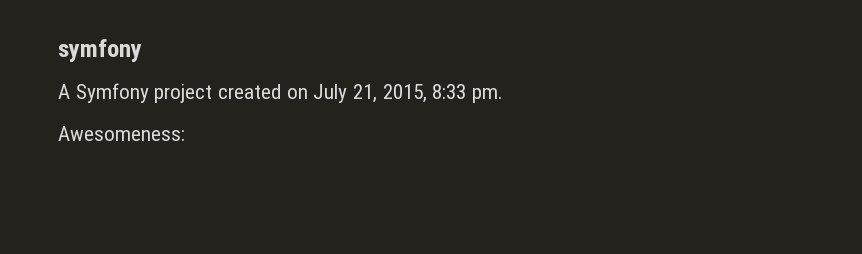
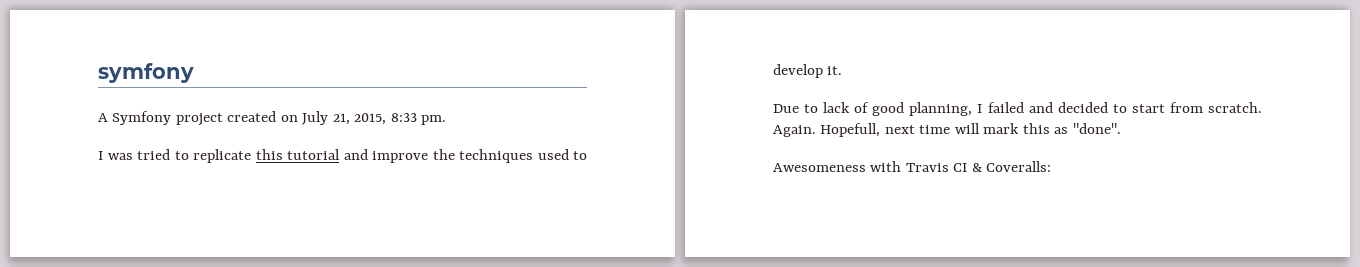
[58,126,185,141] Awesomeness: -> [98,149,587,163] [773,64,843,78] [773,102,1263,116] [773,123,1121,137] [773,161,1052,172] I was tried to replicate this tutorial and improve the techniques used to develop it. // Due to lack of good planning, I failed and decided to start from scratch. Again. Hopefull, next time will mark this as "done". // Awesomeness with Travis CI & Coveralls:

